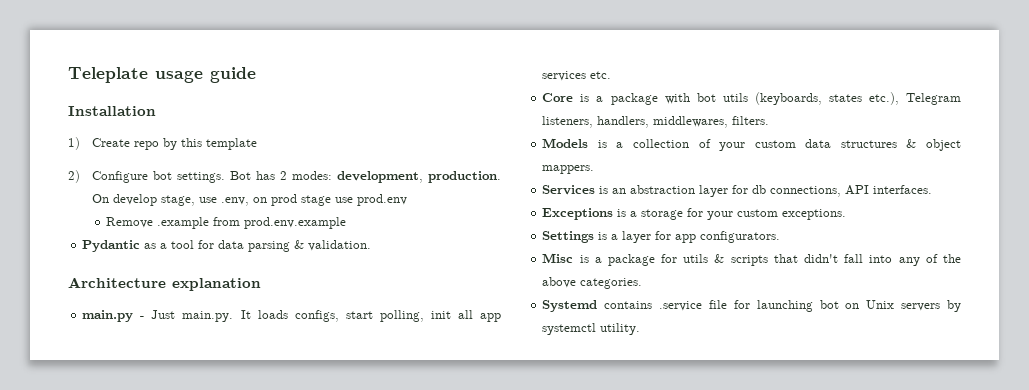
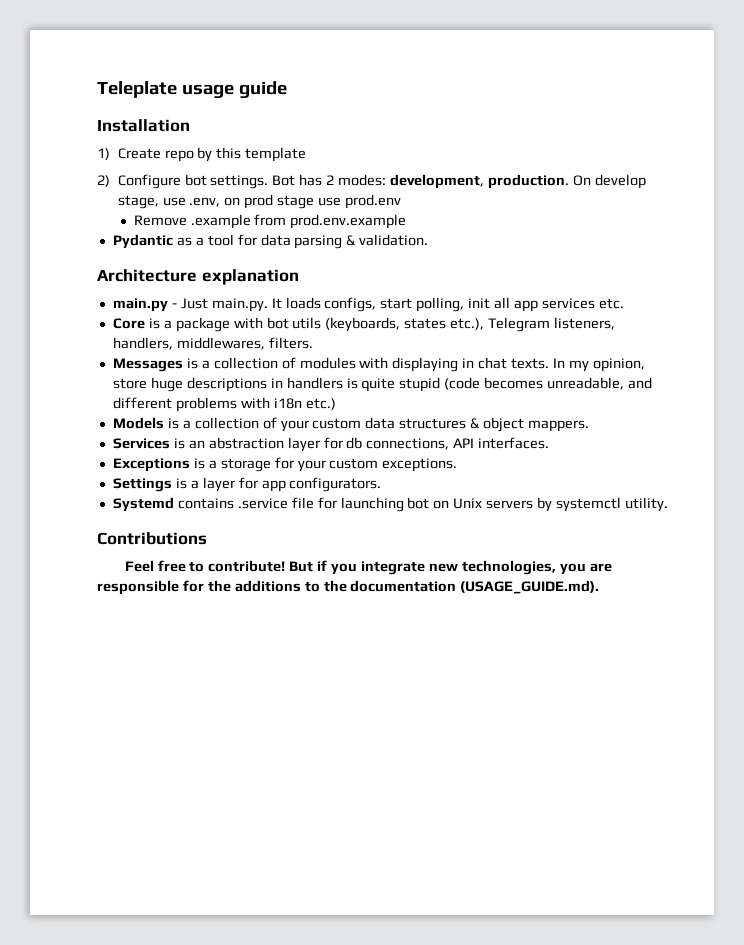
(770, 120) none -> [112,357,645,372] [112,377,653,392] [112,397,336,412] // Messages is a collection of modules with displaying in chat texts. In my opinion, store huge descriptions in handlers is quite stupid (code becomes unreadable, and different problems with i18n etc.)
[542,253,961,266] [542,277,643,289] // Misc is a package for utils & scripts that didn't fall into any of the above categories. -> (382, 484) none
(641, 329) none -> [97,532,207,545] [124,560,612,575] [97,580,600,595] // Contributions // Feel free to contribute! But if you integrate new technologies, you are responsible for the additions to the documentation (USAGE_GUIDE.md).

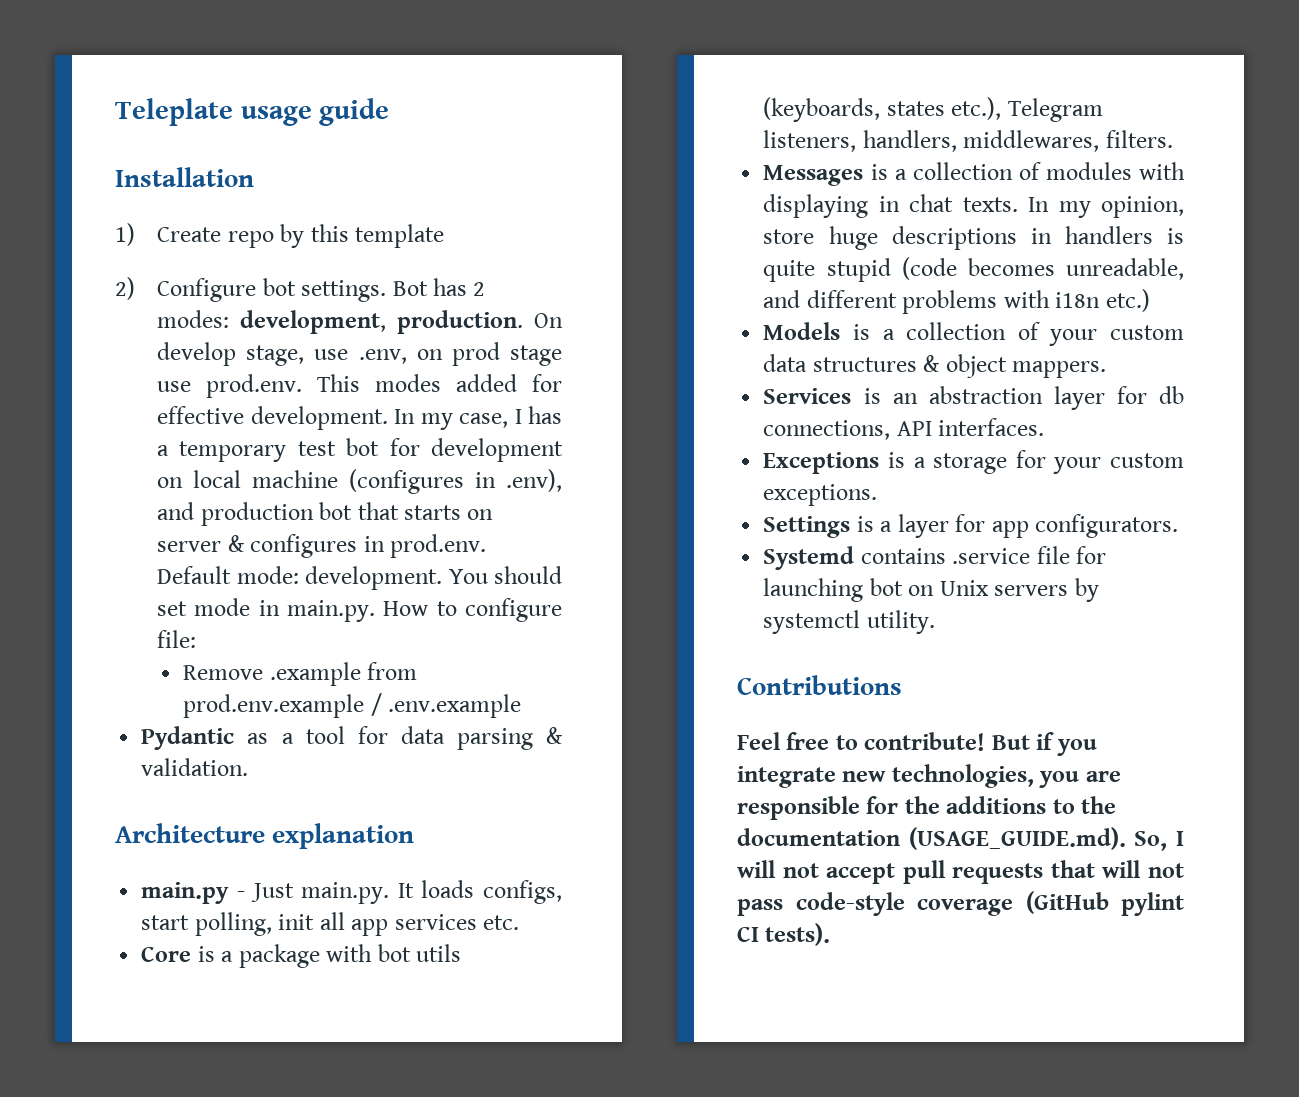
[345,194,402,209] prod.env -> [206,374,562,398] [157,406,562,430] [157,438,563,462] [157,469,562,494] [157,502,494,526] [157,534,486,558] [157,566,562,590] [157,598,562,622] [157,630,197,648] prod.env. This modes added for effective development. In my case, I has a temporary test bot for development on local machine (configures in .env), and production bot that starts on server & configures in prod.env. Default mode: development. You should set mode in main.py. How to configure file:
(407, 221) none -> [370,693,522,718] / .env.example
(600, 587) none -> [1134,831,1184,851] [737,860,1184,884] [737,891,1184,916] [737,923,831,946] So, I will not accept pull requests that will not pass code-style coverage (GitHub pylint CI tests).

